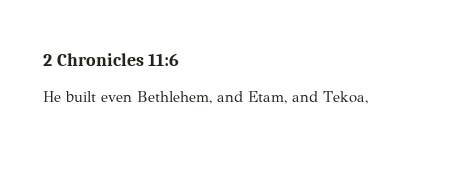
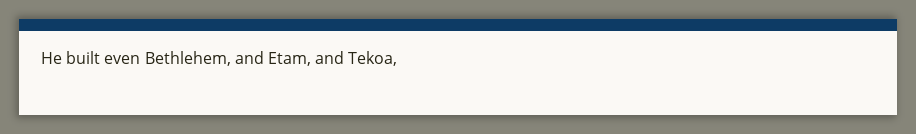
[43,53,180,66] 2 Chronicles 11:6 // -> (41, 58) none

